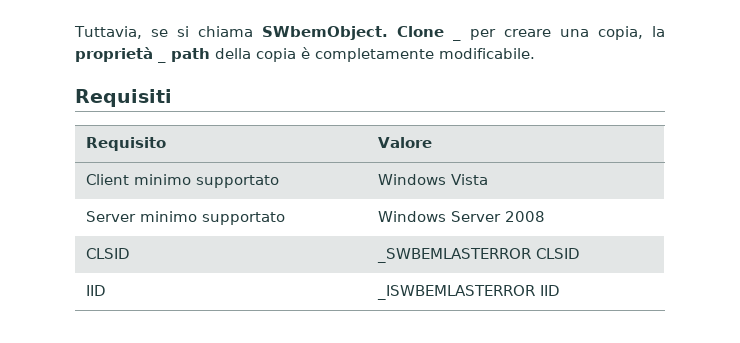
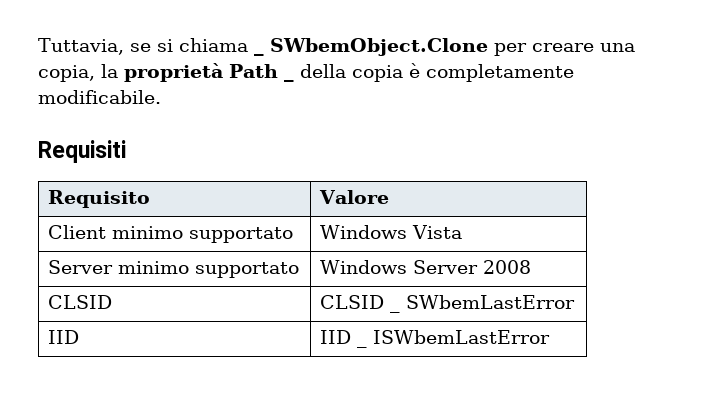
[261,26,444,40] [452,37,461,41] SWbemObject. Clone _ -> [254,38,488,56] _ SWbemObject.Clone
[158,48,210,63] _ path -> [229,64,278,78] [284,78,294,82] Path _
[376,248,580,263] _SWBEMLASTERROR CLSID -> [319,295,384,309] [389,309,400,313] [405,295,575,309] CLSID _ SWbemLastError
[376,285,560,300] _ISWBEMLASTERROR IID -> [319,330,351,344] [356,344,367,348] [372,330,550,344] IID _ ISWbemLastError

